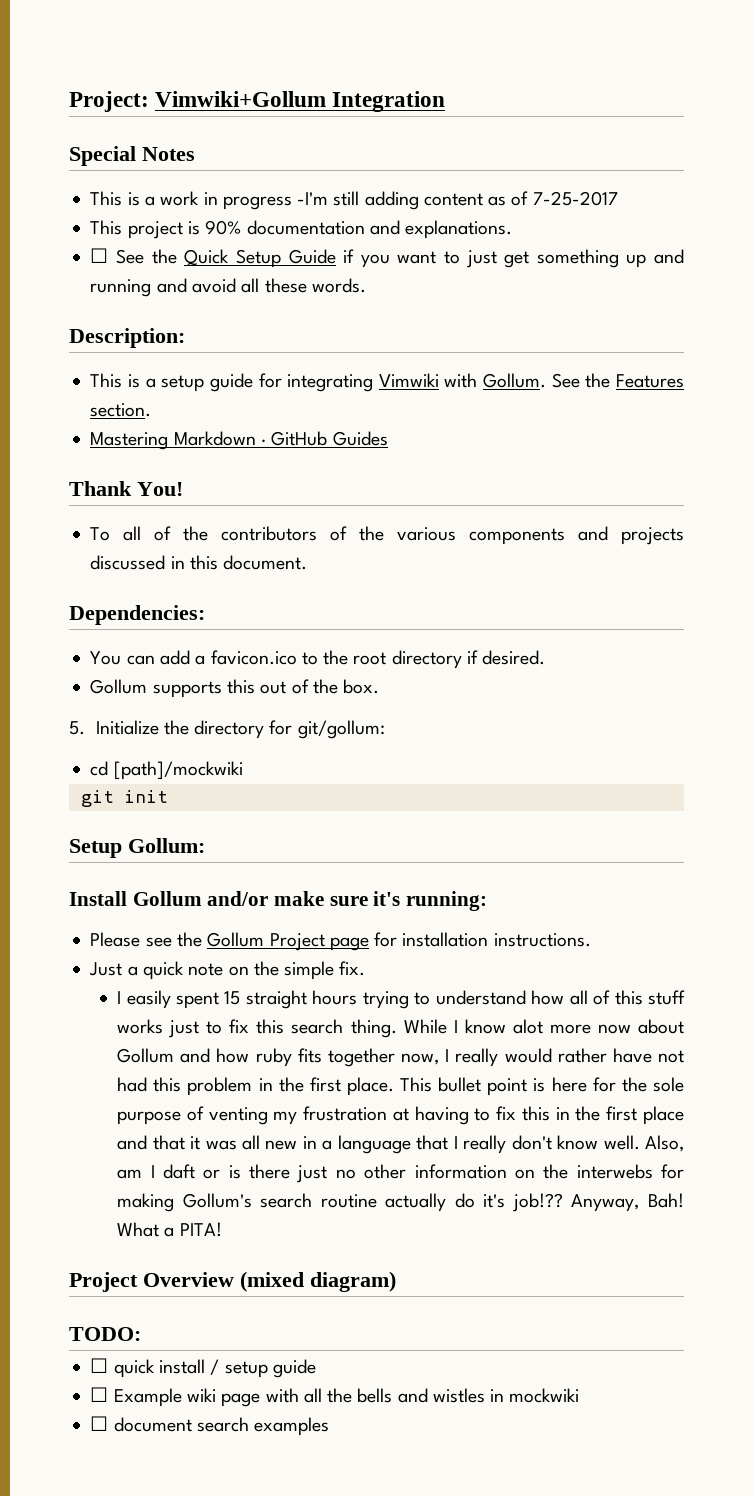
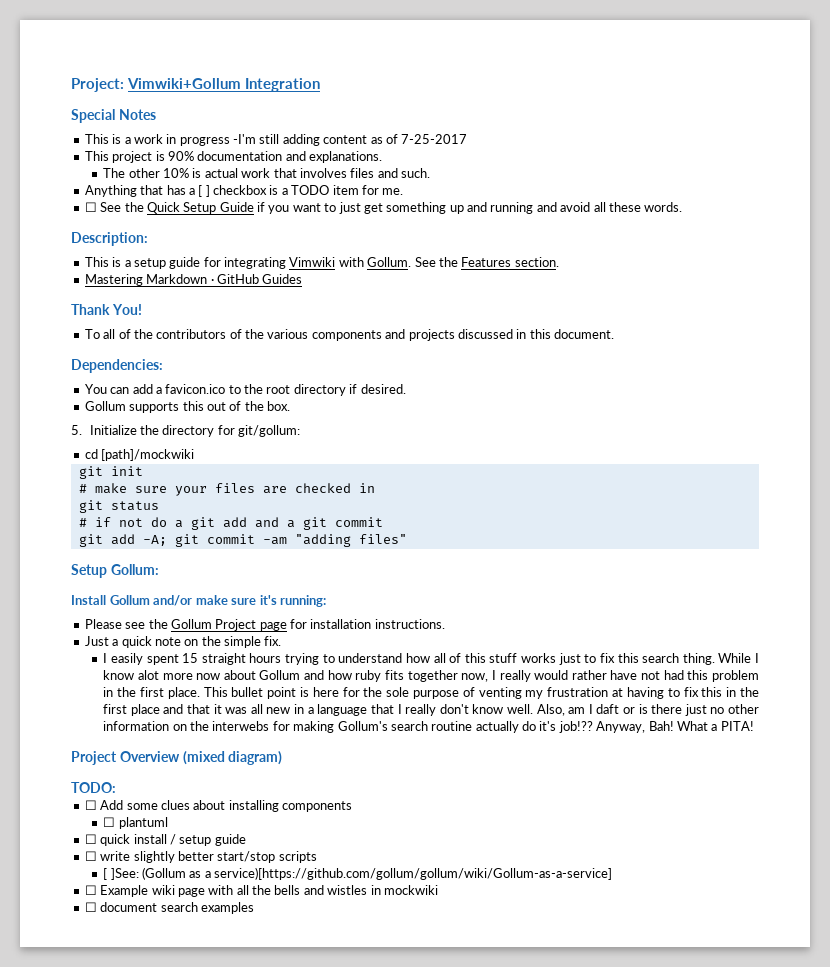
(513, 229) none -> [103,168,431,178] [84,185,404,197] // The other 10% is actual work that involves files and such. // Anything that has a [ ] checkbox is a TODO item for me.
(168, 796) none -> [78,483,375,496] [78,500,159,513] [78,517,383,530] [78,534,407,547] // # make sure your files are checked in // git status // # if not do a git add and a git commit // git add -A; git commit -am "adding files"
(141, 1334) none -> [84,800,352,812] [103,817,168,829] // ☐ Add some clues about installing components // ☐ plantuml
(316, 1368) none -> [84,851,317,863] [103,867,613,880] // ☐ write slightly better start/stop scripts // [ ]See: (Gollum as a service)[https://github.com/gollum/gollum/wiki/Gollum-as-a-service]

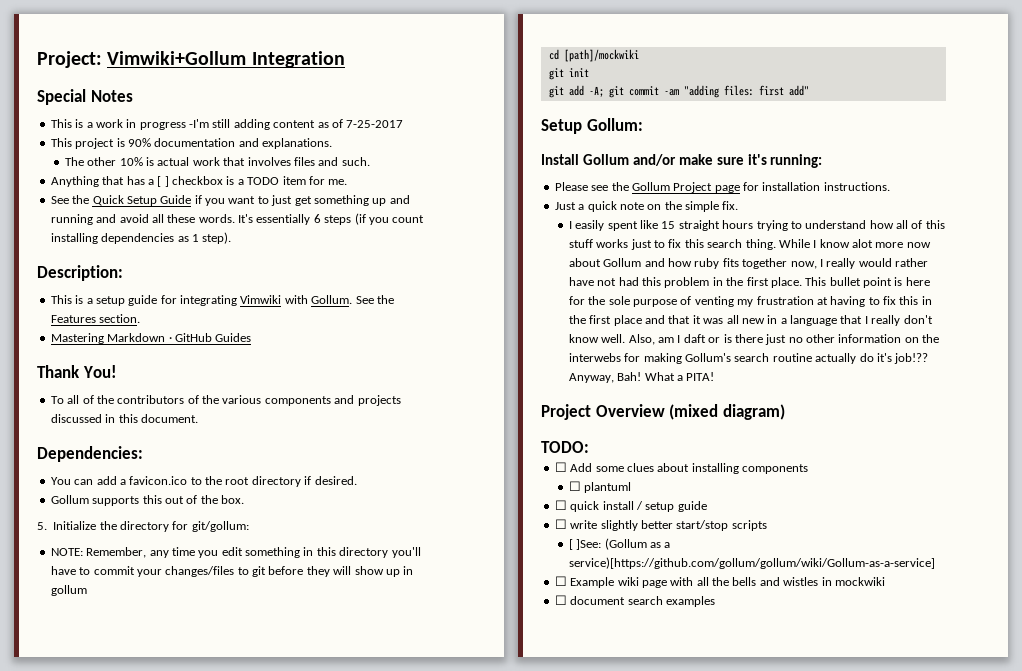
[84,202,97,212] ☐ -> (348, 182) none
(683, 207) none -> [238,213,425,225] [50,232,232,244] It's essentially 6 steps (if you count installing dependencies as 1 step).
[84,449,195,461] [78,466,143,479] [78,483,375,496] [78,500,159,513] [78,517,383,530] cd [path]/mockwiki // git init // # make sure your files are checked in // git status // # if not do a git add and a git commit -> [50,547,421,558] [50,566,414,577] [50,585,87,596] [548,49,639,62] [548,68,589,80] NOTE: Remember, any time you edit something in this directory you'll have to commit your changes/files to git before they will show up in gollum // cd [path]/mockwiki // git init
[358,534,407,544] files" -> [723,85,809,96] files: first add"
(179, 659) none -> [639,220,658,229] like

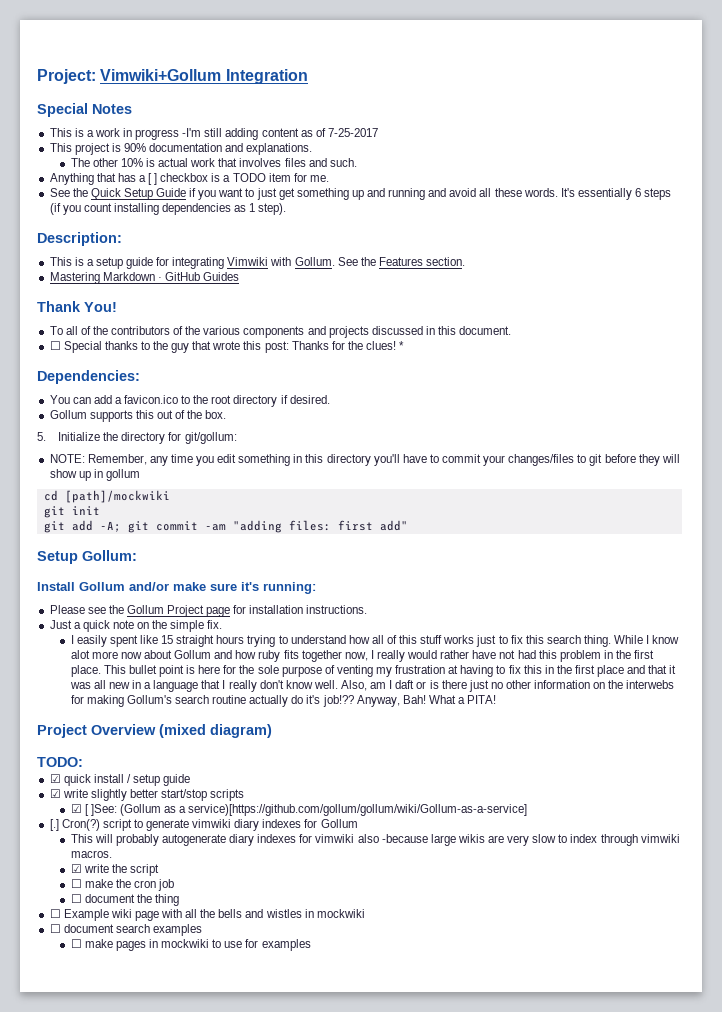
(198, 418) none -> [49,341,405,353] // ☐ Special thanks to the guy that wrote this post: Thanks for the clues! *
[554,462,808,474] [568,481,632,493] [554,500,567,510] ☐ Add some clues about installing components // ☐ plantuml // ☐ -> [49,774,61,783] ☑
[554,519,567,529] ☐ -> [49,789,61,798] ☑
(767, 525) none -> [70,804,82,813] ☑
(935, 563) none -> [49,819,358,831] [70,834,680,846] [70,850,112,858] [70,864,160,876] [70,879,175,891] [70,894,180,906] // [.] Cron(?) script to generate vimwiki diary indexes for Gollum // This will probably autogenerate diary indexes for vimwiki also -because large wikis are very slow to index through vimwiki macros. // ☑ write the script // ☐ make the cron job // ☐ document the thing
(715, 601) none -> [70,939,311,951] // ☐ make pages in mockwiki to use for examples

